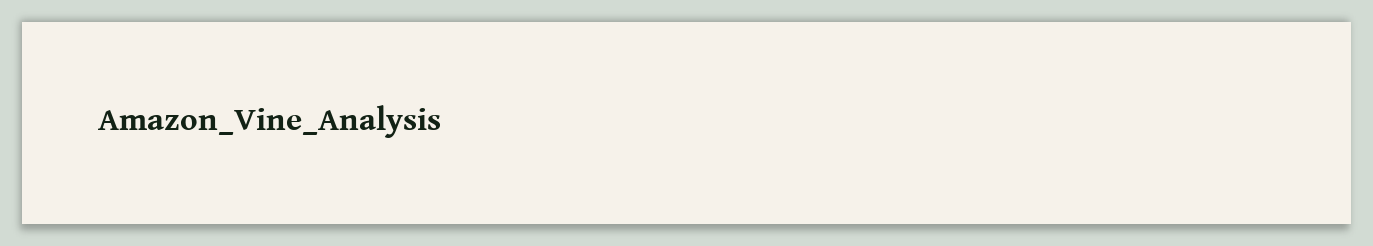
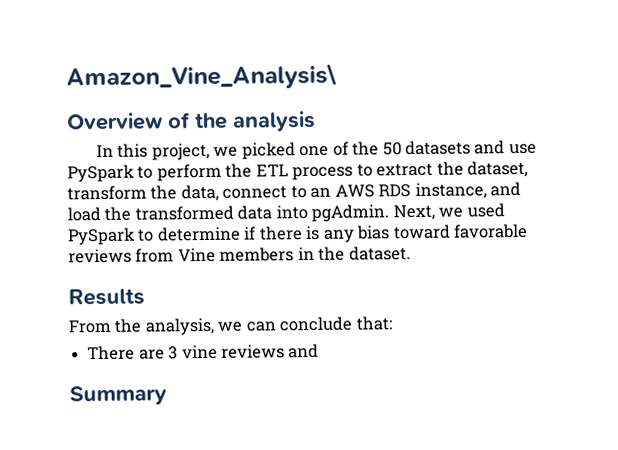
[98,105,441,138] Amazon_Vine_Analysis -> [66,63,337,91] [66,110,316,132] [95,140,537,161] [67,160,529,183] [67,181,522,202] [67,203,505,222] [68,223,529,246] [68,246,411,264] [68,288,145,306] [68,316,393,336] [87,343,320,361] [69,385,167,406] Amazon_Vine_Analysis\ // Overview of the analysis // In this project, we picked one of the 50 datasets and use PySpark to perform the ETL process to extract the dataset, transform the data, connect to an AWS RDS instance, and load the transformed data into pgAdmin. Next, we used PySpark to determine if there is any bias toward favorable reviews from Vine members in the dataset. // Results // From the analysis, we can conclude that: // There are 3 vine reviews and // Summary

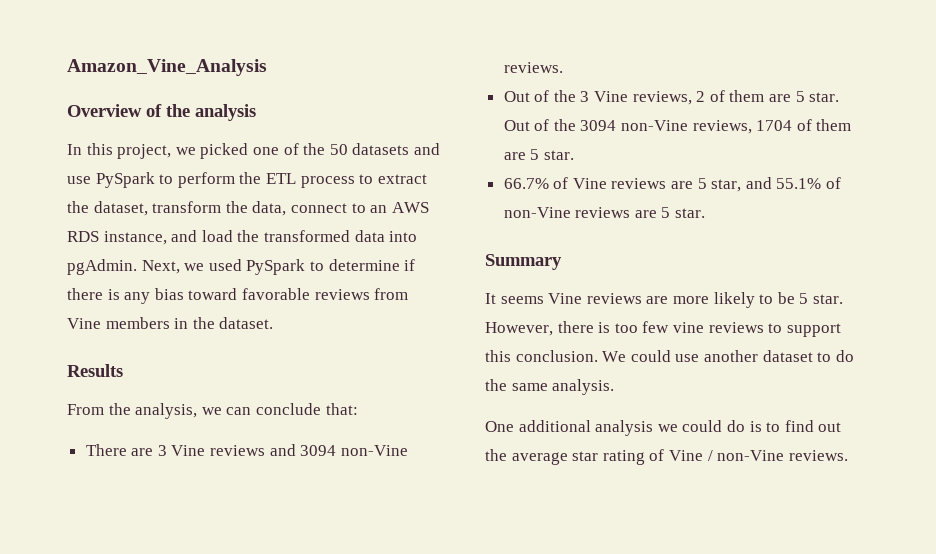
[66,63,337,91] Amazon_Vine_Analysis\ -> [67,59,267,76] Amazon_Vine_Analysis
[181,343,320,360] [69,385,167,406] vine reviews and // Summary -> [171,444,408,456] [503,62,563,73] [503,90,840,105] [503,119,852,134] [503,149,574,160] [503,177,842,192] [503,207,706,218] [485,254,562,270] [485,292,843,308] [485,321,841,337] [485,350,854,362] [485,379,615,395] [485,420,842,436] [485,449,848,465] Vine reviews and 3094 non-Vine reviews. // Out of the 3 Vine reviews, 2 of them are 5 star. Out of the 3094 non-Vine reviews, 1704 of them are 5 star. // 66.7% of Vine reviews are 5 star, and 55.1% of non-Vine reviews are 5 star. // Summary // It seems Vine reviews are more likely to be 5 star. However, there is too few vine reviews to support this conclusion. We could use another dataset to do the same analysis. // One additional analysis we could do is to find out the average star rating of Vine / non-Vine reviews.

